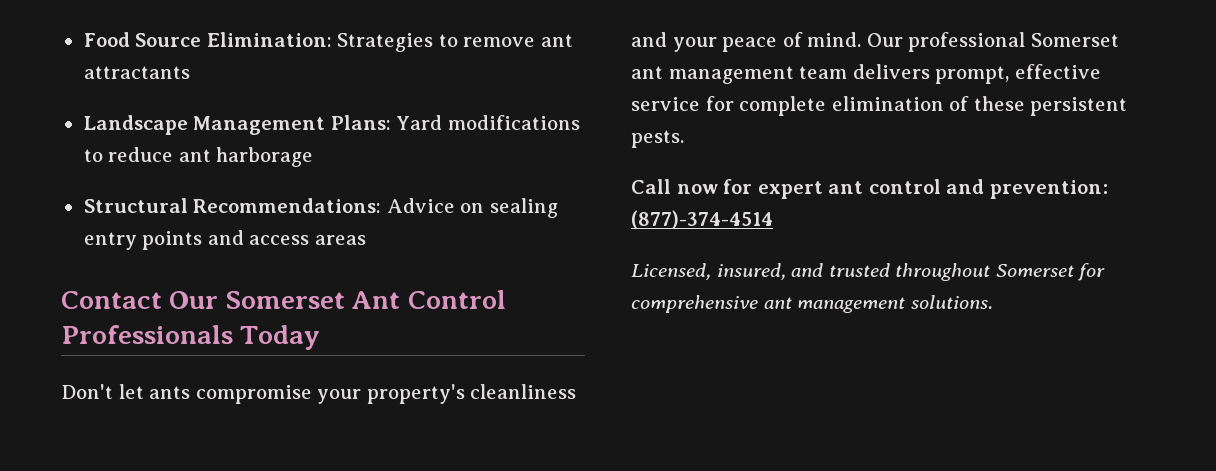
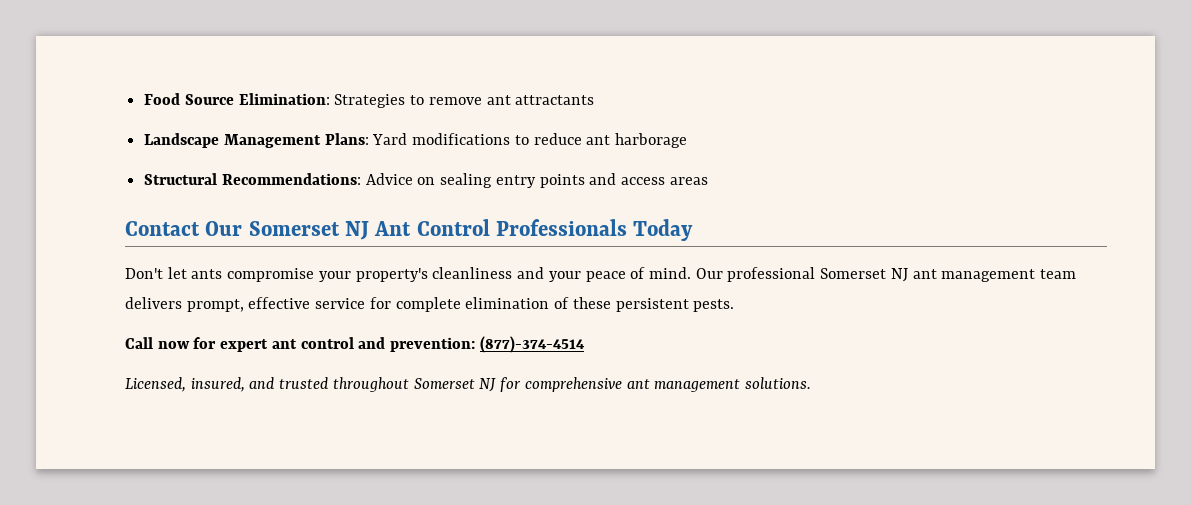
(345, 300) none -> [345,221,370,240] NJ
(1119, 40) none -> [890,268,908,282] NJ
(1074, 270) none -> [479,378,497,392] NJ

